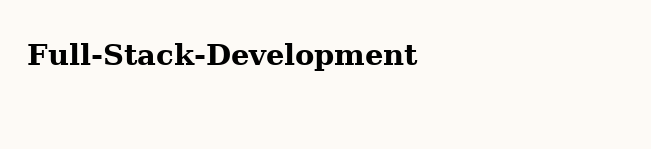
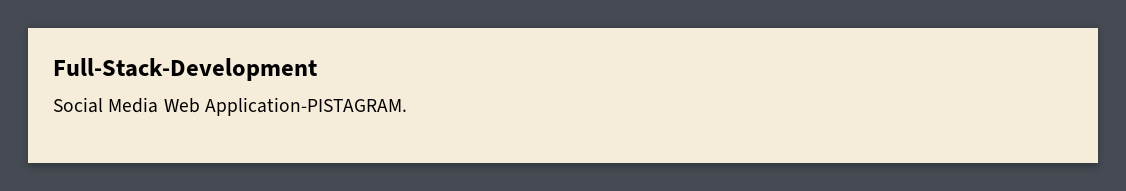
(418, 57) none -> [53,97,407,116] // Social Media Web Application-PISTAGRAM.

